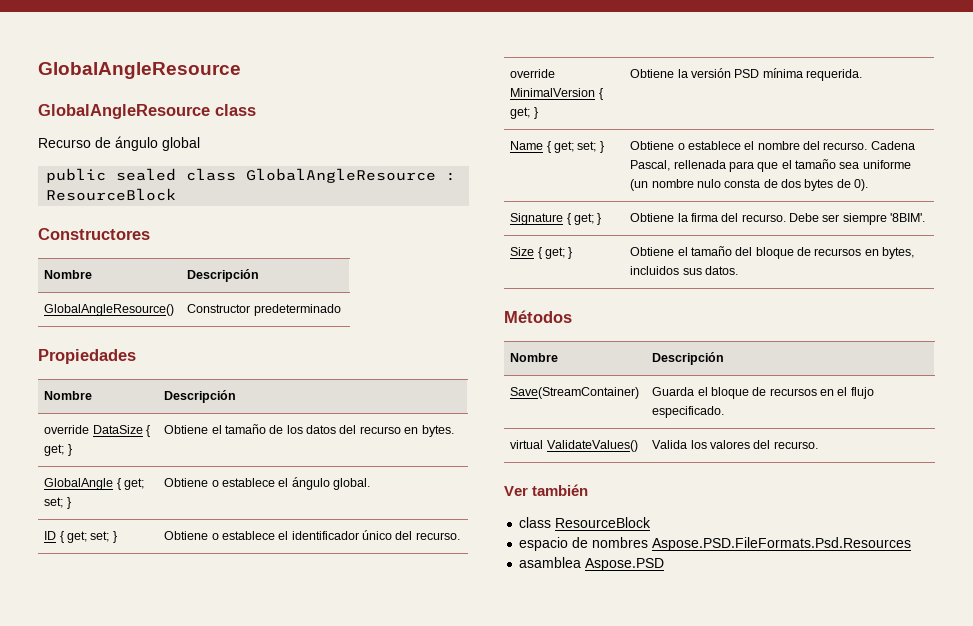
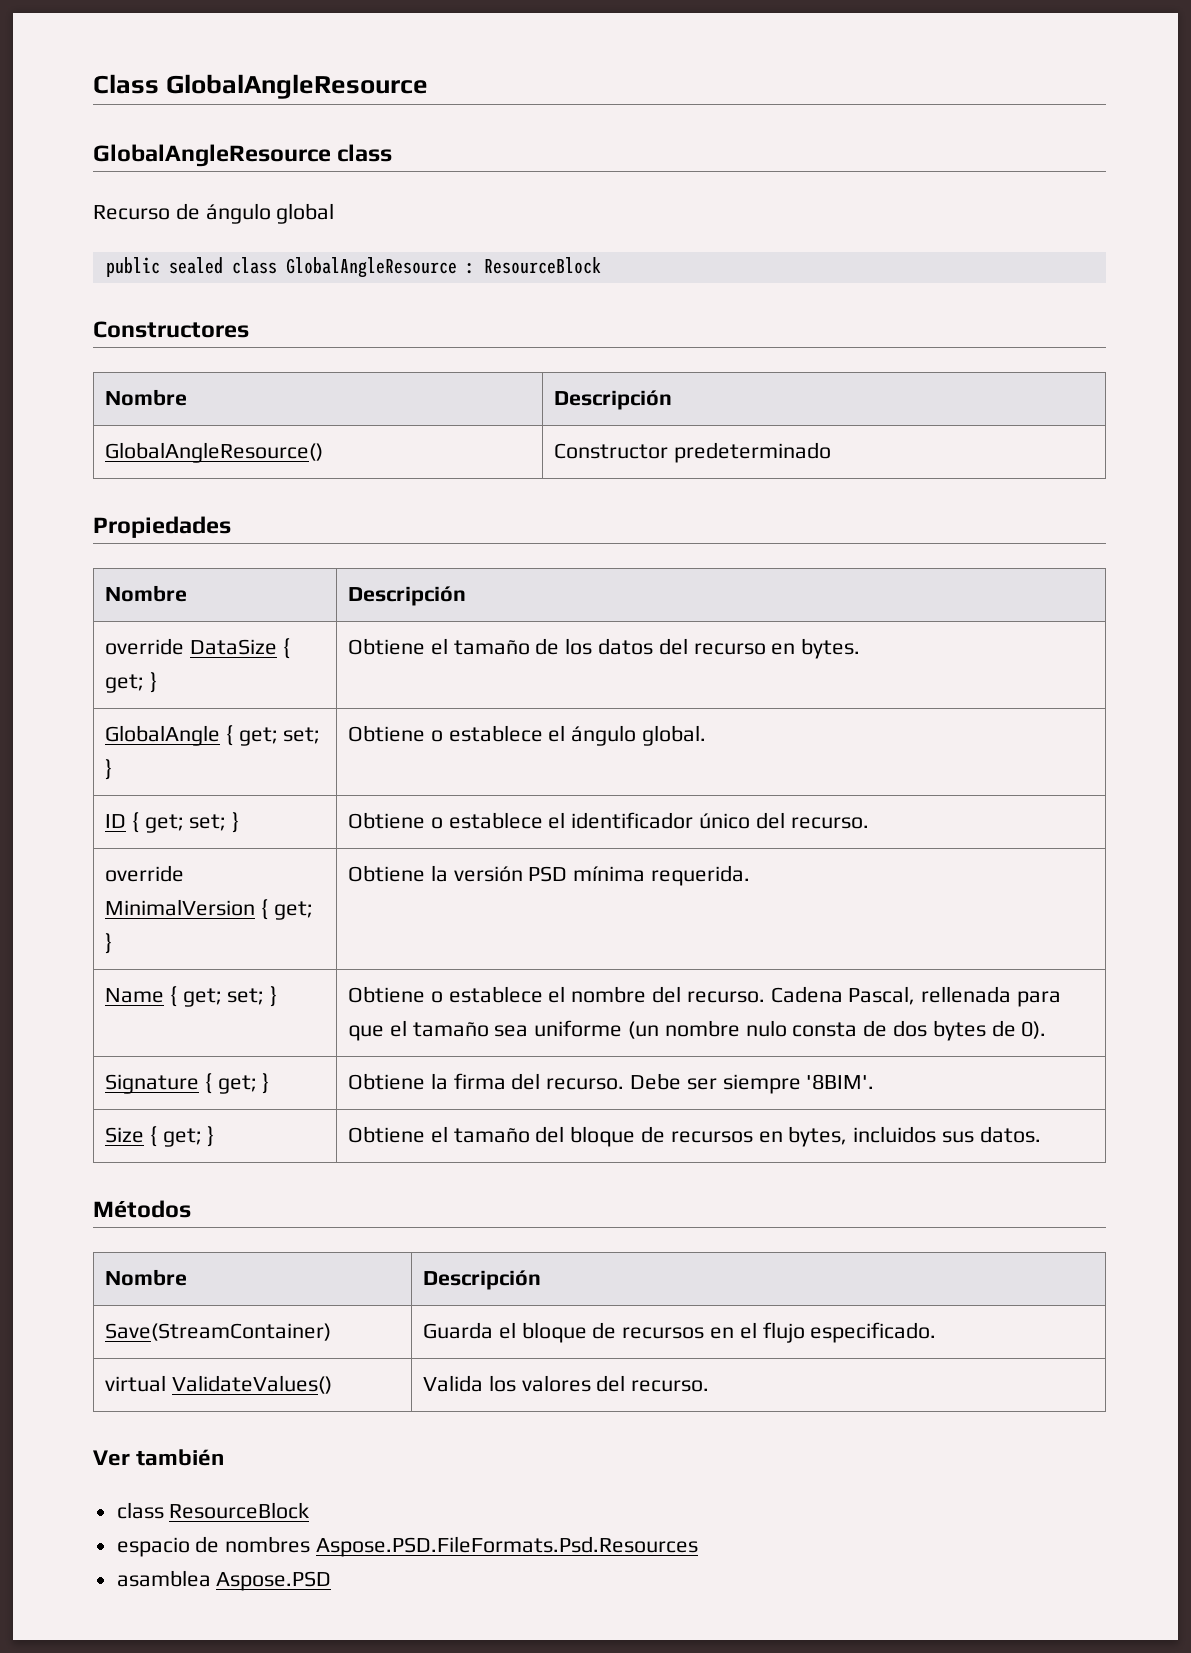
(38, 70) none -> [93,74,159,94] Class

